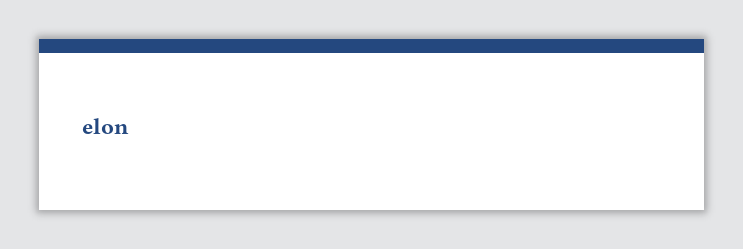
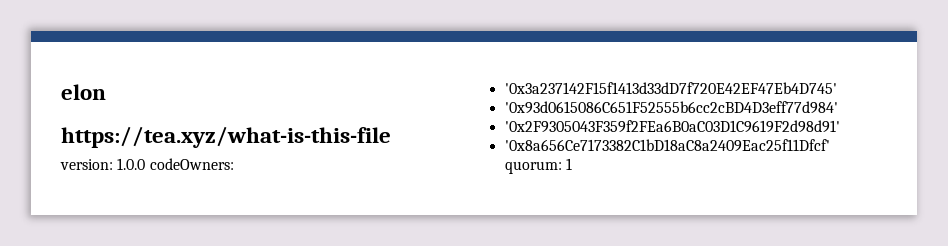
(129, 126) none -> [61,126,391,148] [60,158,234,170] [504,82,837,94] [504,101,838,114] [504,120,840,133] [504,139,830,152] [504,158,572,174] // https://tea.xyz/what-is-this-file // version: 1.0.0 codeOwners: // '0x3a237142F15f1413d33dD7f720E42EF47Eb4D745' // '0x93d0615086C651F52555b6cc2cBD4D3eff77d984' // '0x2F9305043F359f2FEa6B0aC03D1C9619F2d98d91' // '0x8a656Ce7173382C1bD18aC8a2409Eac25f11Dfcf' quorum: 1

